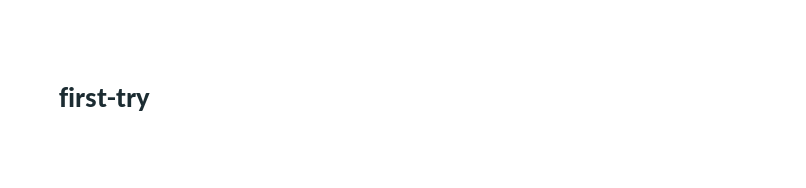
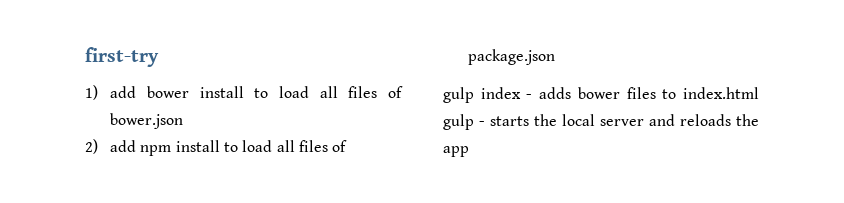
(150, 99) none -> [85,85,403,100] [110,113,184,129] [85,139,348,156] [468,49,556,65] [443,87,759,103] [443,114,759,130] [443,146,469,157] // 1) add bower install to load all files of bower.json // 2) add npm install to load all files of package.json // gulp index - adds bower files to index.html gulp - starts the local server and reloads the app

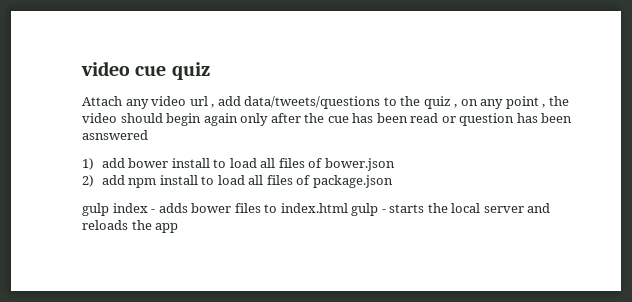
[85,47,159,67] first-try -> [81,61,210,80] [82,96,569,109] [82,113,573,126] [82,130,148,140] video cue quiz // Attach any video url , add data/tweets/questions to the quiz , on any point , the video should begin again only after the cue has been read or question has been asnswered

